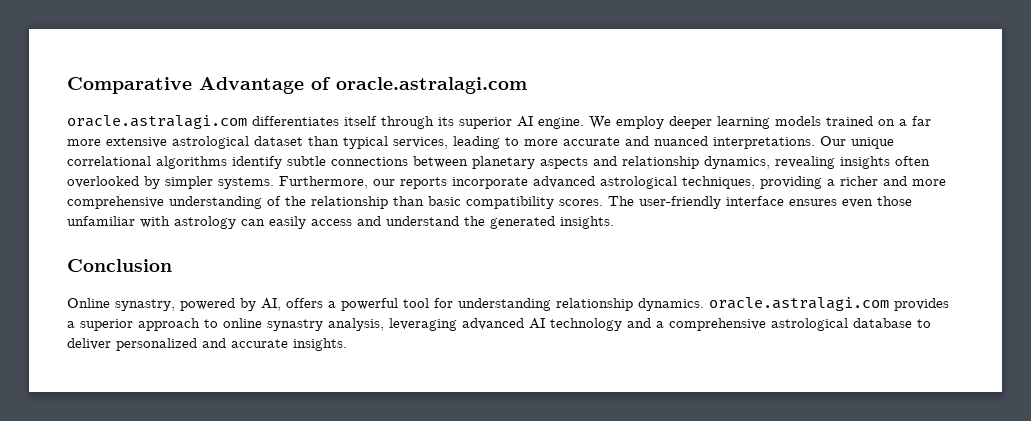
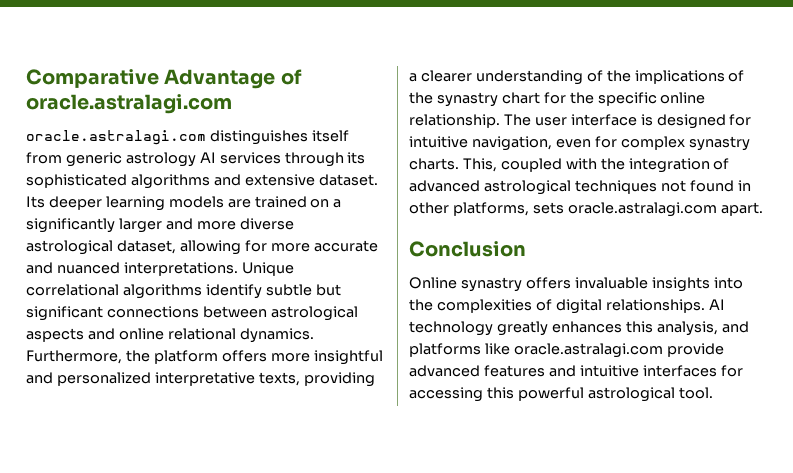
[252,116,664,129] differentiates itself through its superior AI engine. We employ -> [209,130,349,145] [26,152,366,167] [26,174,378,189] [26,196,45,208] distinguishes itself from generic astrology AI services through its sophisticated algorithms and extensive dataset. Its
(821, 121) none -> [227,199,251,208] are
[912,116,931,126] [67,136,519,149] far more extensive astrological dataset than typical services, leading to -> [26,218,294,233] [26,240,267,255] significantly larger and more diverse astrological dataset, allowing for
[820,136,894,149] Our unique -> [241,262,294,276] Unique
(326, 161) none -> [315,284,341,296] [26,306,103,321] but significant
[472,156,535,169] planetary -> [270,306,358,321] astrological
[622,156,930,169] [67,176,946,189] [67,196,912,209] [67,216,614,229] [67,259,172,272] [67,297,949,311] [67,318,931,331] [67,338,347,351] relationship dynamics, revealing insights often overlooked by simpler systems. Furthermore, our reports incorporate advanced astrological techniques, providing a richer and more comprehensive understanding of the relationship than basic compatibility scores. The user-friendly interface ensures even those unfamiliar with astrology can easily access and understand the generated insights. // Conclusion // Online synastry, powered by AI, offers a powerful tool for understanding relationship dynamics. oracle.astralagi.com provides a superior approach to online synastry analysis, leveraging advanced AI technology and a comprehensive astrological database to deliver personalized and accurate insights. -> [118,328,314,343] [26,350,383,365] [26,372,375,387] [409,70,745,85] [409,92,706,107] [409,114,752,129] [409,136,750,151] [409,158,730,173] [409,180,751,195] [409,202,763,217] [409,241,526,257] [409,277,743,292] [409,299,725,314] [409,321,749,336] [409,343,724,358] [409,365,743,377] [409,387,713,402] online relational dynamics. Furthermore, the platform offers more insightful and personalized interpretative texts, providing a clearer understanding of the implications of the synastry chart for the specific online relationship. The user interface is designed for intuitive navigation, even for complex synastry charts. This, coupled with the integration of advanced astrological techniques not found in other platforms, sets oracle.astralagi.com apart. // Conclusion // Online synastry offers invaluable insights into the complexities of digital relationships. AI technology greatly enhances this analysis, and platforms like oracle.astralagi.com provide advanced features and intuitive interfaces for accessing this powerful astrological tool.

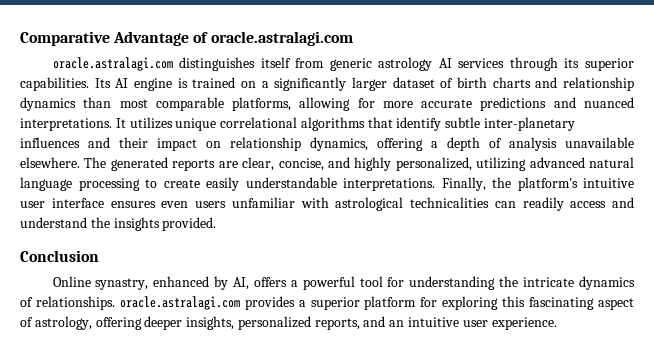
[26,174,378,189] [26,196,251,211] sophisticated algorithms and extensive dataset. Its deeper learning models are -> [585,58,635,71] [20,77,188,91] superior capabilities. Its AI engine is
[165,218,294,230] [26,240,176,255] and more diverse astrological dataset, -> [392,77,634,91] [20,97,292,111] dataset of birth charts and relationship dynamics than most comparable platforms,
(378, 246) none -> [480,97,547,111] predictions
[241,262,294,276] Unique -> [115,117,217,131] It utilizes unique
(202, 291) none -> [367,117,393,128] that
[315,284,341,296] [26,306,358,321] [26,328,314,343] [26,350,383,365] [26,372,375,387] [409,70,745,85] [409,92,706,107] [409,114,752,129] [409,136,750,151] [409,158,730,173] [409,180,751,195] [409,202,763,217] [409,241,526,257] [409,277,743,292] [409,299,725,314] [409,321,749,336] [409,343,724,358] [409,365,743,377] [409,387,713,402] but significant connections between astrological aspects and online relational dynamics. Furthermore, the platform offers more insightful and personalized interpretative texts, providing a clearer understanding of the implications of the synastry chart for the specific online relationship. The user interface is designed for intuitive navigation, even for complex synastry charts. This, coupled with the integration of advanced astrological techniques not found in other platforms, sets oracle.astralagi.com apart. // Conclusion // Online synastry offers invaluable insights into the complexities of digital relationships. AI technology greatly enhances this analysis, and platforms like oracle.astralagi.com provide advanced features and intuitive interfaces for accessing this powerful astrological tool. -> [484,117,576,131] [20,137,634,151] [20,157,635,171] [20,177,634,191] [20,197,634,211] [20,217,217,231] [20,250,99,262] [52,276,635,290] [20,296,634,310] [20,316,557,330] inter-planetary influences and their impact on relationship dynamics, offering a depth of analysis unavailable elsewhere. The generated reports are clear, concise, and highly personalized, utilizing advanced natural language processing to create easily understandable interpretations. Finally, the platform's intuitive user interface ensures even users unfamiliar with astrological technicalities can readily access and understand the insights provided. // Conclusion // Online synastry, enhanced by AI, offers a powerful tool for understanding the intricate dynamics of relationships. oracle.astralagi.com provides a superior platform for exploring this fascinating aspect of astrology, offering deeper insights, personalized reports, and an intuitive user experience.

